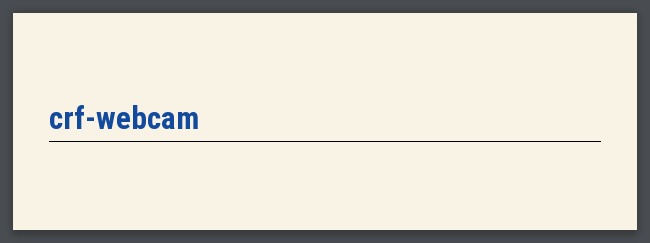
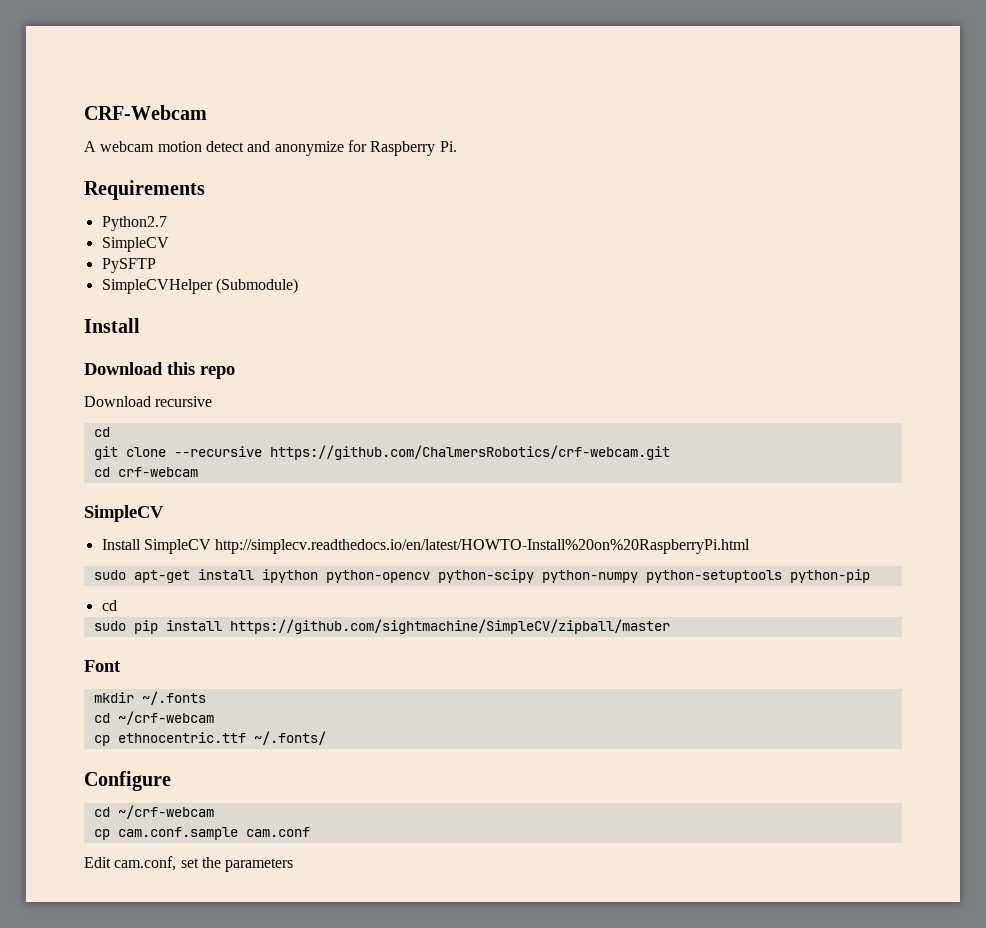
[49,105,199,129] crf-webcam -> [84,105,207,120] [84,140,457,156] [84,180,205,200] [101,216,167,231] [101,237,169,252] [101,258,156,273] [101,278,298,294] [84,318,140,333] [84,362,235,379] [84,396,213,407] [93,427,110,437] [93,445,670,460] [93,467,198,477] [84,505,164,522] [101,539,751,554] [93,569,870,583] [101,600,117,611] [93,619,670,634] [84,660,121,672] [93,691,206,705] [93,711,214,725] [93,731,326,746] [84,771,171,791] [93,805,214,819] [93,827,310,840] [84,856,294,872] CRF-Webcam // A webcam motion detect and anonymize for Raspberry Pi. // Requirements // Python2.7 // SimpleCV // PySFTP // SimpleCVHelper (Submodule) // Install // Download this repo // Download recursive // cd // git clone --recursive https://github.com/ChalmersRobotics/crf-webcam.git // cd crf-webcam // SimpleCV // Install SimpleCV http://simplecv.readthedocs.io/en/latest/HOWTO-Install%20on%20RaspberryPi.html // sudo apt-get install ipython python-opencv python-scipy python-numpy python-setuptools python-pip // cd // sudo pip install https://github.com/sightmachine/SimpleCV/zipball/master // Font // mkdir ~/.fonts // cd ~/crf-webcam // cp ethnocentric.ttf ~/.fonts/ // Configure // cd ~/crf-webcam // cp cam.conf.sample cam.conf // Edit cam.conf, set the parameters

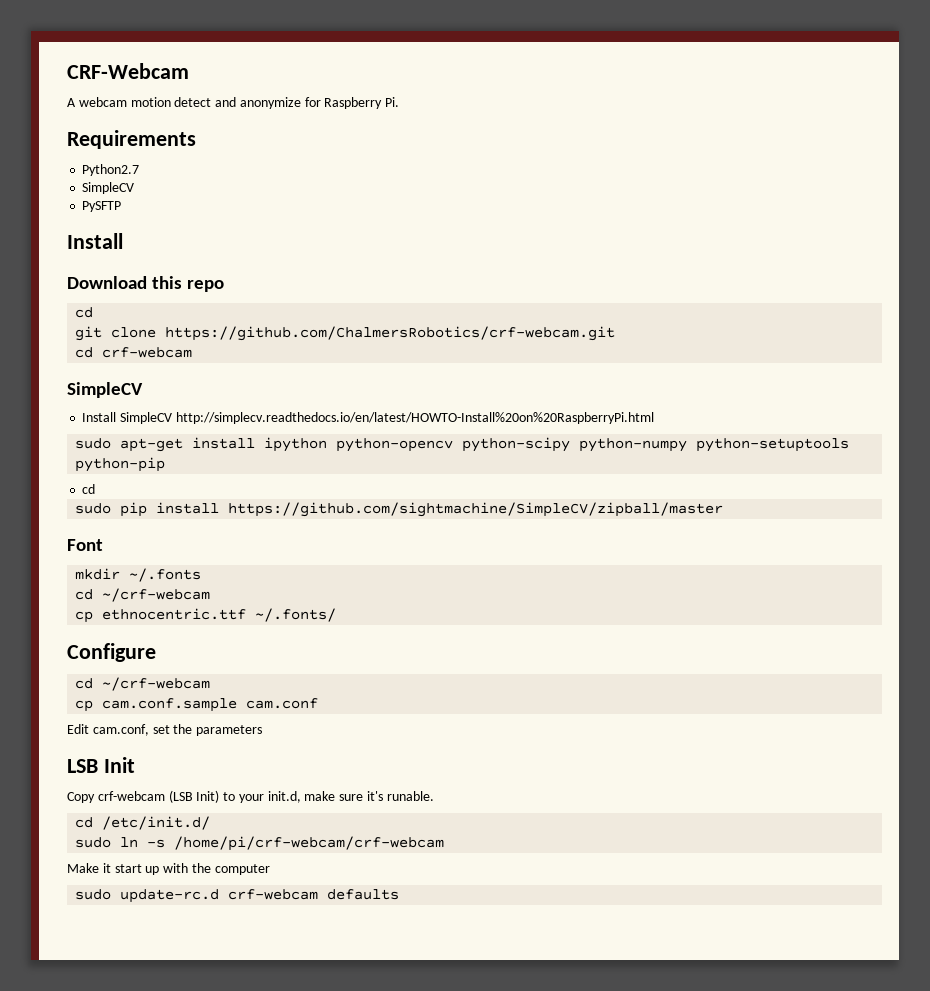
[101,278,298,294] // SimpleCVHelper (Submodule) -> (122, 206) none
[84,396,213,407] // Download recursive -> (225, 286) none
[173,446,262,457] --recursive -> (157, 332) none
(294, 865) none -> [67,757,135,773] [67,790,434,803] [75,816,211,830] [75,836,445,851] [67,863,270,875] [75,889,400,903] // LSB Init // Copy crf-webcam (LSB Init) to your init.d, make sure it's runable. // cd /etc/init.d/ // sudo ln -s /home/pi/crf-webcam/crf-webcam // Make it start up with the computer // sudo update-rc.d crf-webcam defaults

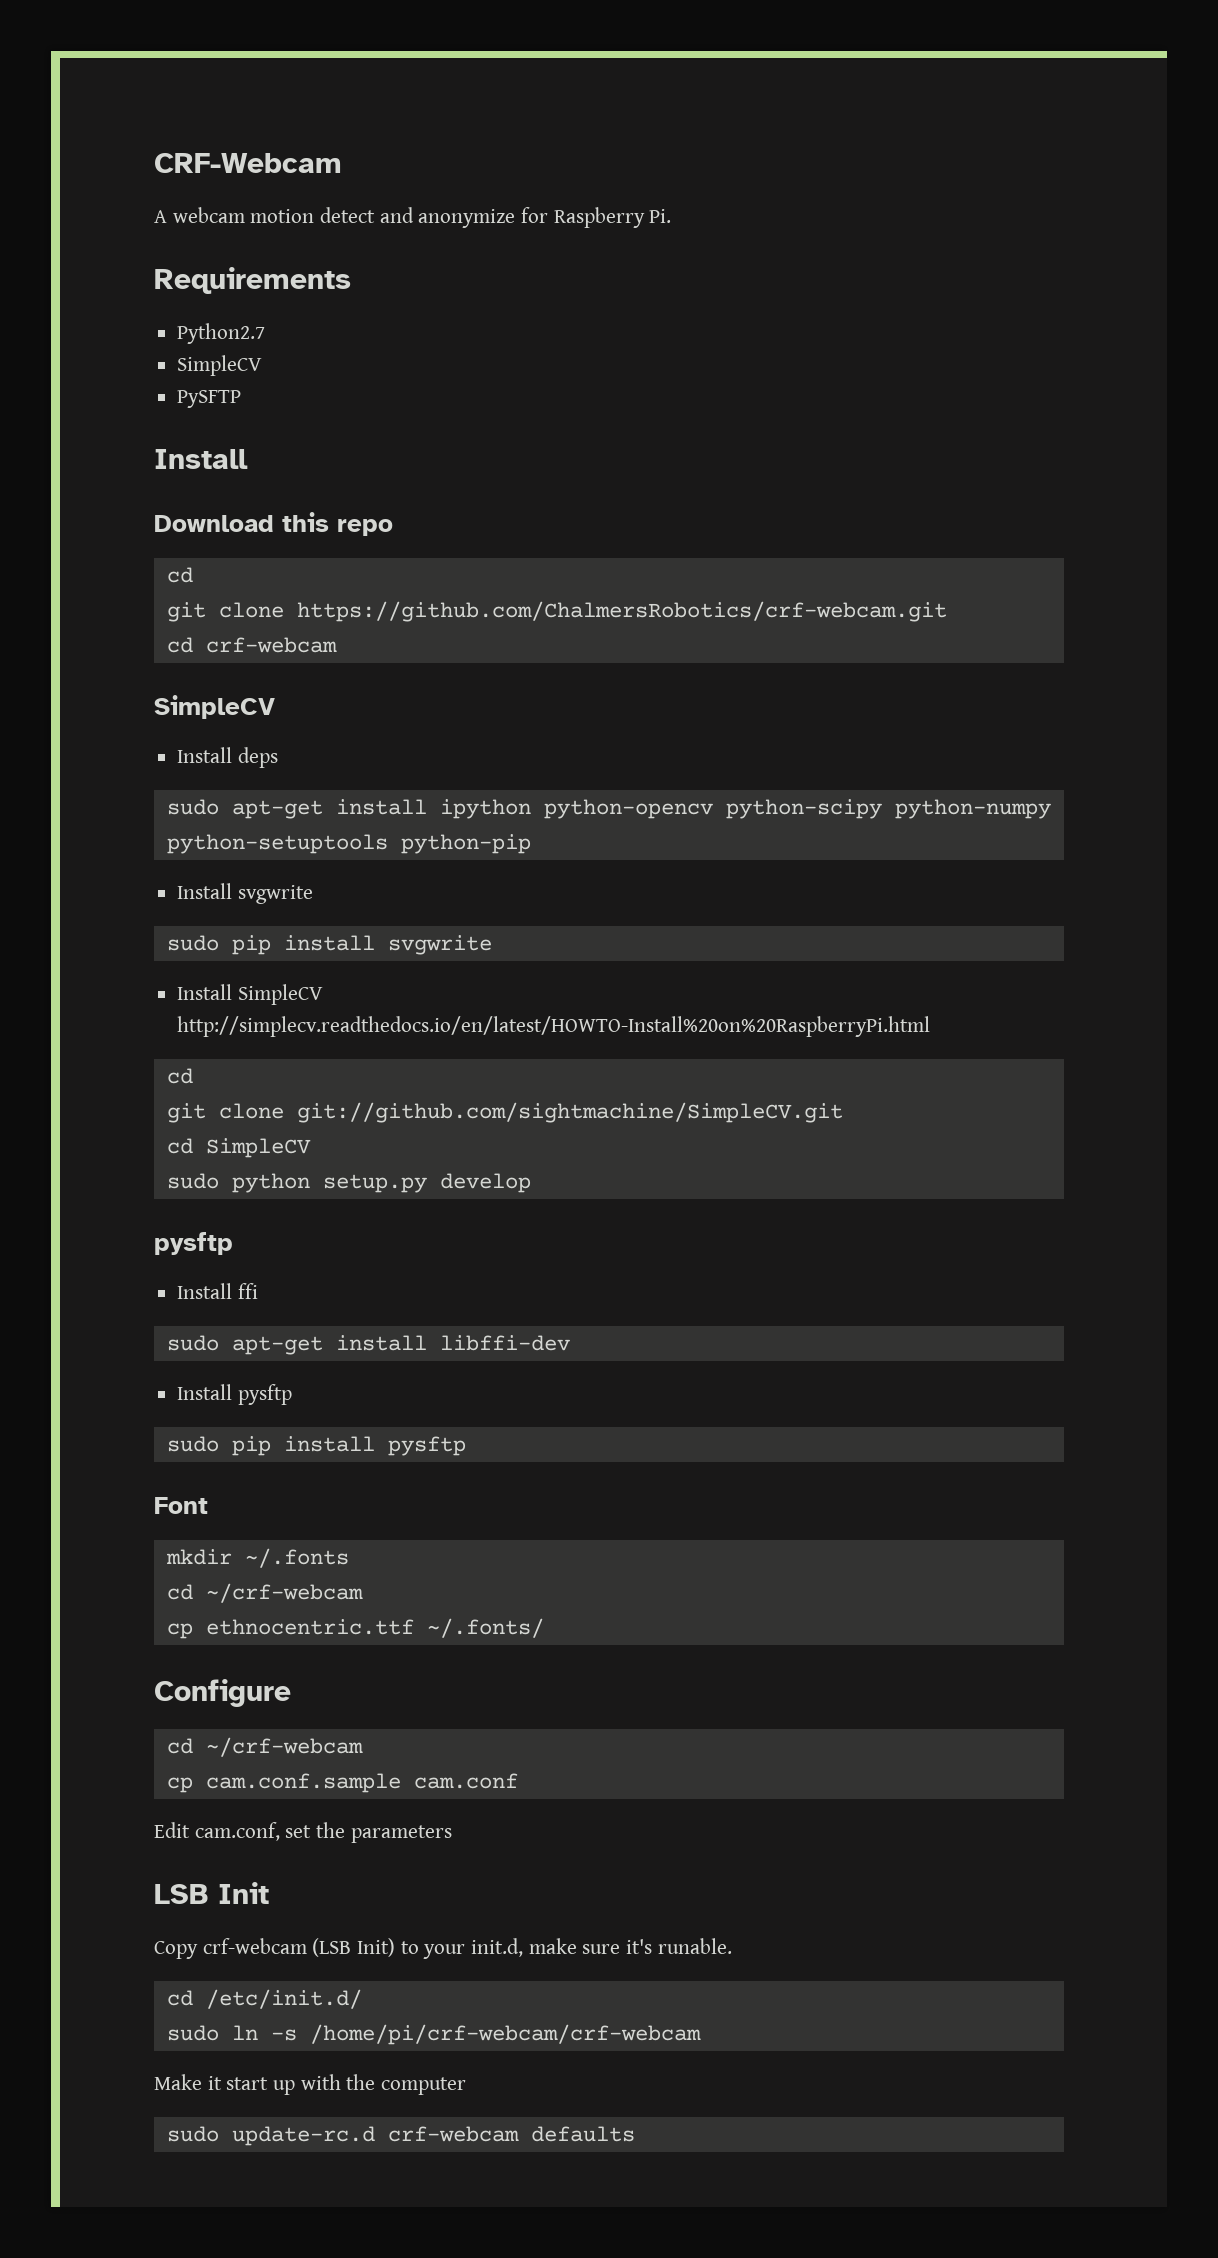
[120,412,654,424] SimpleCV http://simplecv.readthedocs.io/en/latest/HOWTO-Install%20on%20RaspberryPi.html -> [237,747,278,768] deps
[82,484,96,494] [75,502,724,517] cd // sudo pip install https://github.com/sightmachine/SimpleCV/zipball/master -> [177,883,313,904] [166,935,492,955] [177,984,323,1005] [177,1016,931,1037] [166,1068,193,1084] [166,1102,843,1123] [166,1138,311,1158] [166,1173,531,1193] [154,1232,233,1255] [177,1283,258,1299] [166,1335,570,1355] [177,1384,292,1405] [166,1436,466,1456] Install svgwrite // sudo pip install svgwrite // Install SimpleCV http://simplecv.readthedocs.io/en/latest/HOWTO-Install%20on%20RaspberryPi.html // cd // git clone git://github.com/sightmachine/SimpleCV.git // cd SimpleCV // sudo python setup.py develop // pysftp // Install ffi // sudo apt-get install libffi-dev // Install pysftp // sudo pip install pysftp

